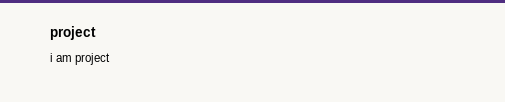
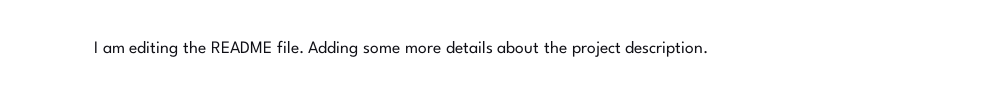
[50,26,96,40] [50,53,111,65] project // i am project -> [94,40,709,57] I am editing the README file. Adding some more details about the project description.

